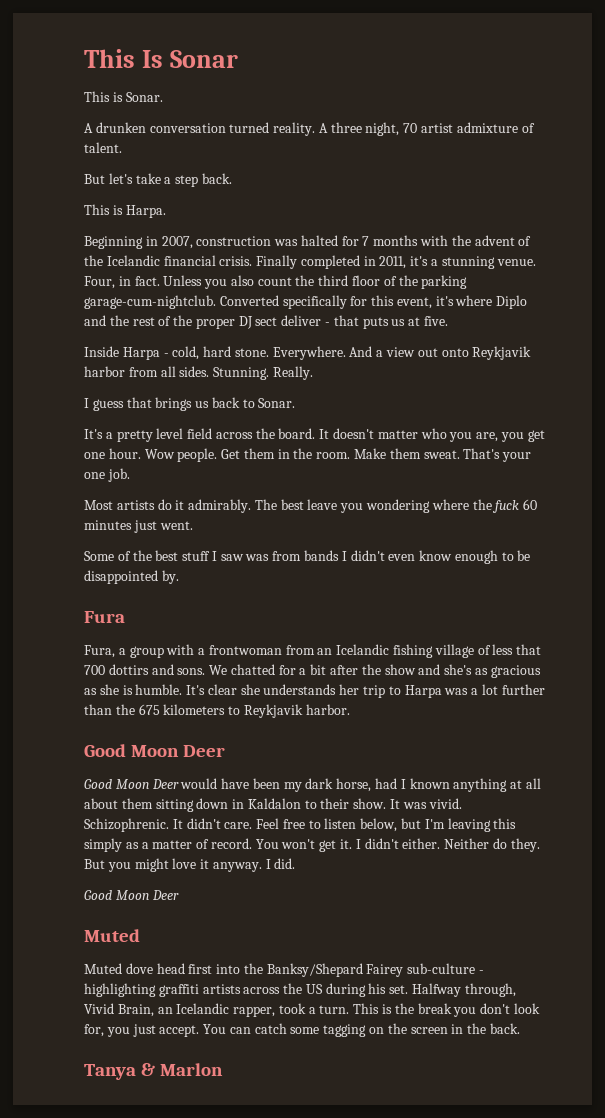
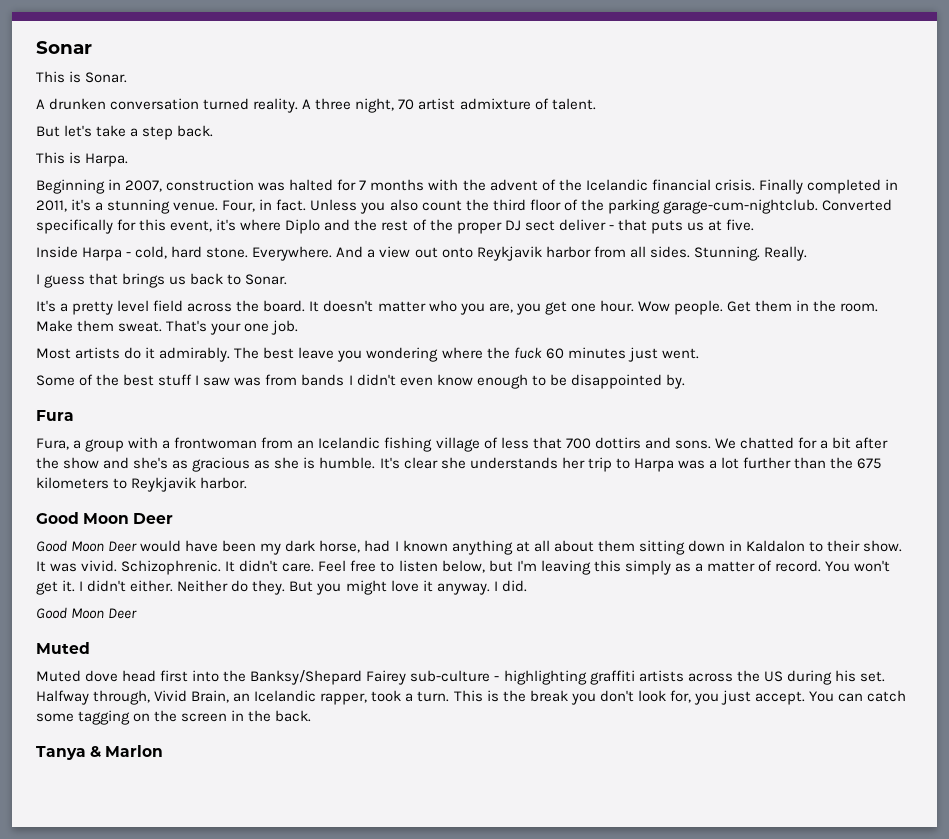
[84,49,163,68] This Is -> (36, 47) none

